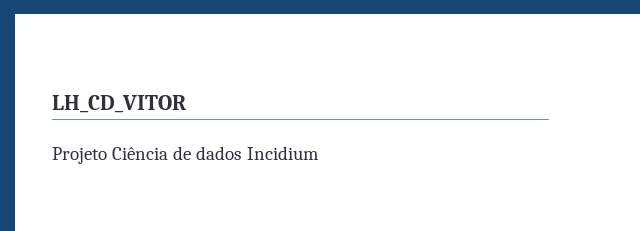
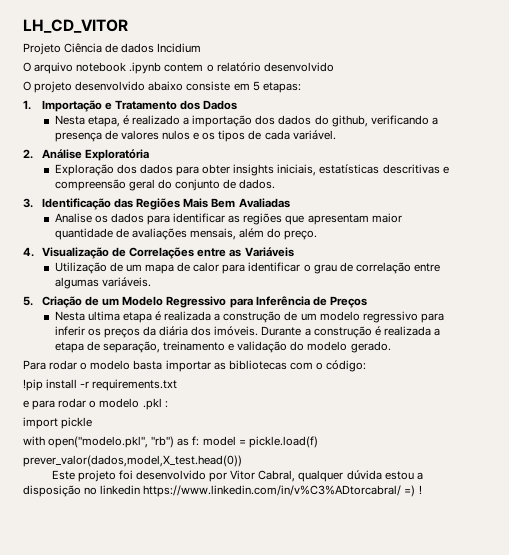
(319, 153) none -> [23,62,334,74] [23,81,301,93] [23,100,238,112] [54,115,438,127] [54,130,336,142] [23,149,150,161] [54,164,449,176] [54,179,276,191] [23,198,290,210] [54,213,402,225] [54,228,318,240] [23,247,294,259] [54,262,440,274] [54,277,151,289] [23,296,367,308] [54,311,444,323] [54,326,440,338] [54,341,391,353] [23,360,367,372] [23,379,178,391] [23,398,168,410] [23,417,93,429] [23,436,318,448] [23,455,242,467] [51,470,423,482] [23,485,422,497] // O arquivo notebook .ipynb contem o relatório desenvolvido // O projeto desenvolvido abaixo consiste em 5 etapas: // 1. Importação e Tratamento dos Dados // Nesta etapa, é realizado a importação dos dados do github, verificando a presença de valores nulos e os tipos de cada variável. // 2. Análise Exploratória // Exploração dos dados para obter insights iniciais, estatísticas descritivas e compreensão geral do conjunto de dados. // 3. Identificação das Regiões Mais Bem Avaliadas // Analise os dados para identificar as regiões que apresentam maior quantidade de avaliações mensais, além do preço. // 4. Visualização de Correlações entre as Variáveis // Utilização de um mapa de calor para identificar o grau de correlação entre algumas variáveis. // 5. Criação de um Modelo Regressivo para Inferência de Preços // Nesta ultima etapa é realizada a construção de um modelo regressivo para inferir os preços da diária dos imóveis. Durante a construção é realizada a etapa de separação, treinamento e validação do modelo gerado. // Para rodar o modelo basta importar as bibliotecas com o código: // !pip install -r requirements.txt // e para rodar o modelo .pkl : // import pickle // with open("modelo.pkl", "rb") as f: model = pickle.load(f) // prever_valor(dados,model,X_test.head(0)) // Este projeto foi desenvolvido por Vitor Cabral, qualquer dúvida estou a disposição no linkedin https://www.linkedin.com/in/v%C3%ADtorcabral/ =) !

